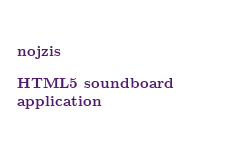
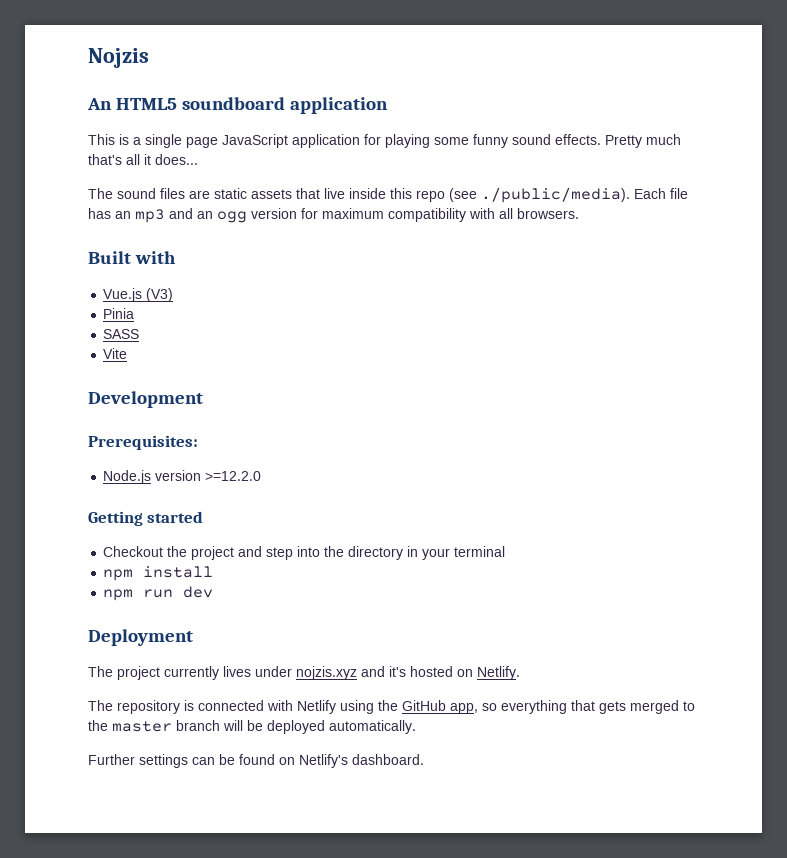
[17,46,61,59] nojzis // -> [88,48,149,68] [87,98,112,110] Nojzis // An
(102, 102) none -> [88,134,681,148] [88,154,198,165] [88,187,688,203] [88,208,579,223] [88,251,177,264] [103,288,174,302] [103,308,135,319] [103,329,140,339] [103,348,128,359] [88,391,203,408] [88,435,198,450] [103,470,262,484] [88,511,204,526] [103,546,506,560] [103,566,214,581] [103,586,214,601] [88,629,193,646] [88,666,520,680] [88,700,695,714] [88,720,416,734] [88,754,424,768] // This is a single page JavaScript application for playing some funny sound effects. Pretty much that's all it does... // The sound files are static assets that live inside this repo (see ./public/media). Each file has an mp3 and an ogg version for maximum compatibility with all browsers. // Built with // Vue.js (V3) // Pinia // SASS // Vite // Development // Prerequisites: // Node.js version >=12.2.0 // Getting started // Checkout the project and step into the directory in your terminal // npm install // npm run dev // Deployment // The project currently lives under nojzis.xyz and it's hosted on Netlify. // The repository is connected with Netlify using the GitHub app, so everything that gets merged to the master branch will be deployed automatically. // Further settings can be found on Netlify's dashboard.

